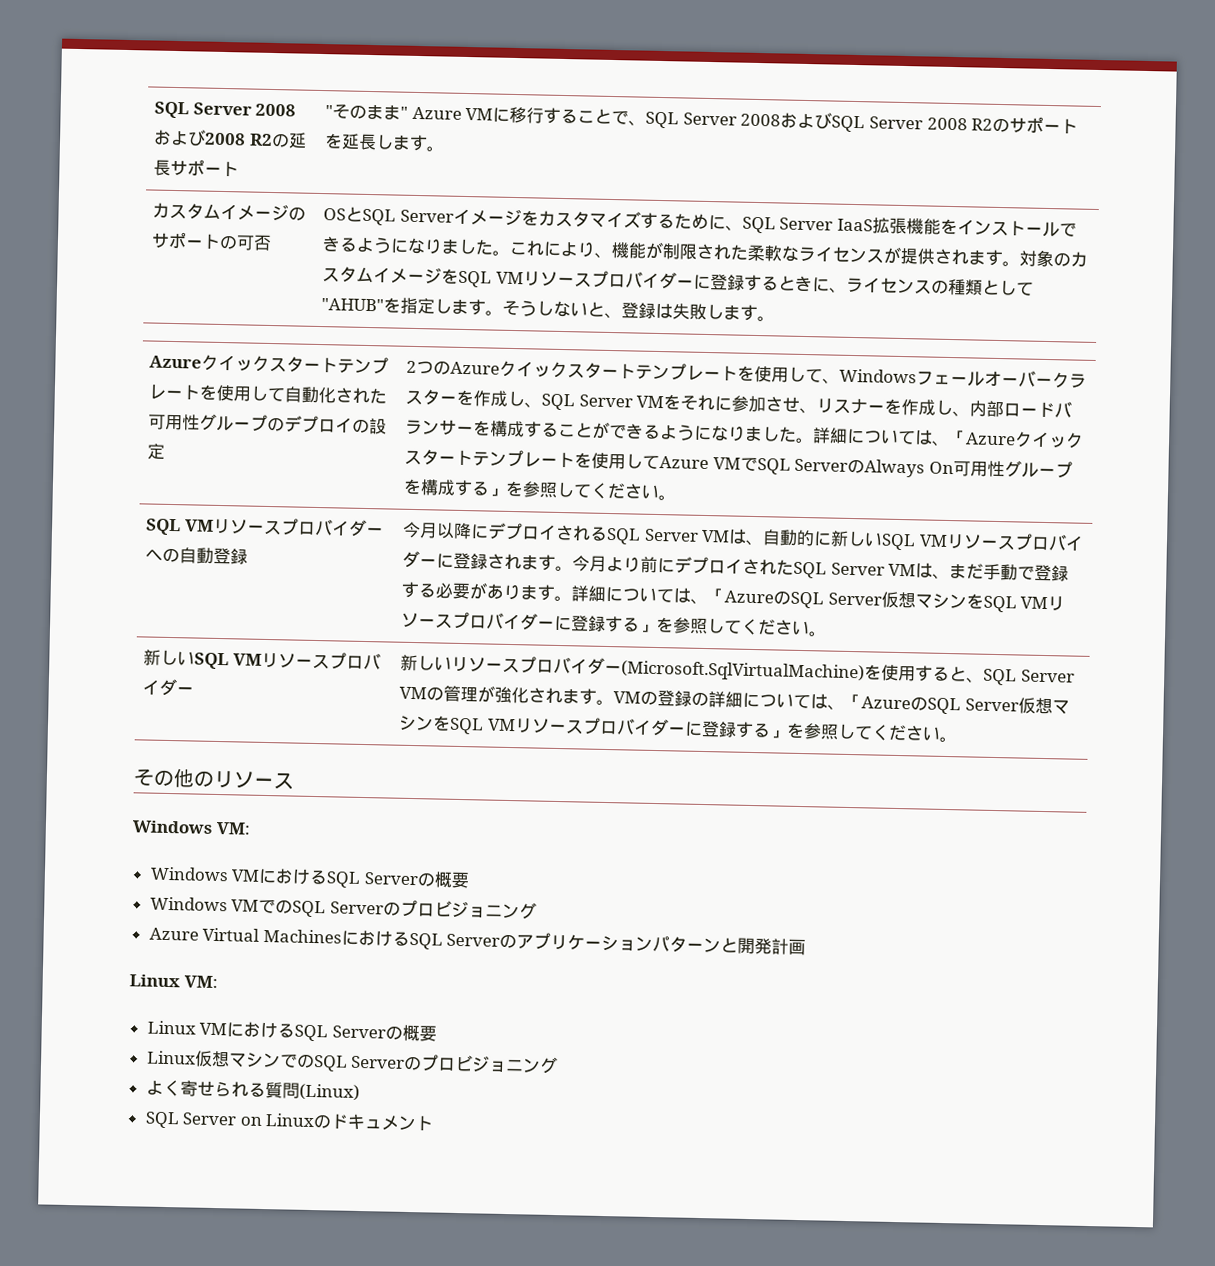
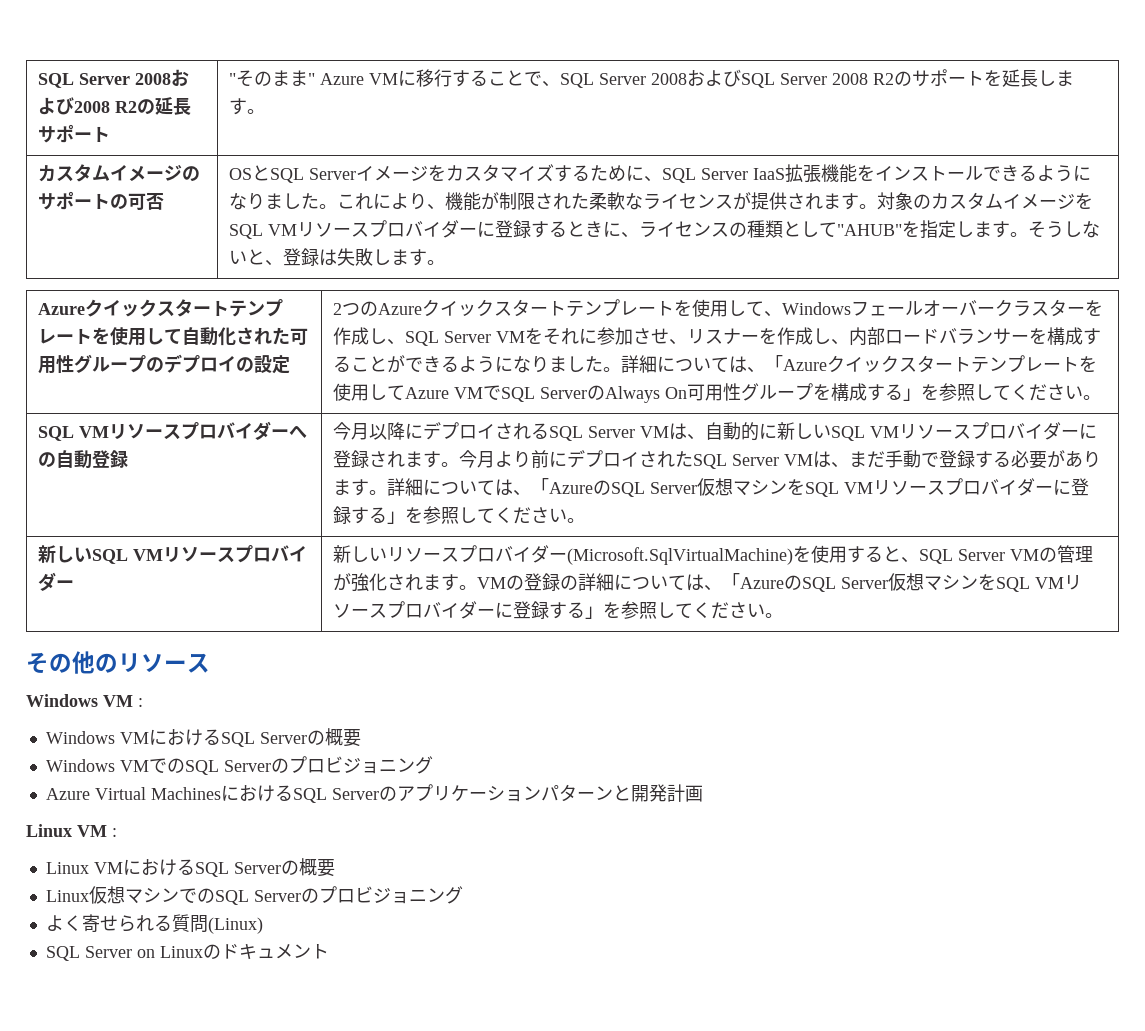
[215,821,251,835] VM: -> [103,695,143,707] VM :
[183,975,218,989] VM: -> [77,825,117,837] VM :

